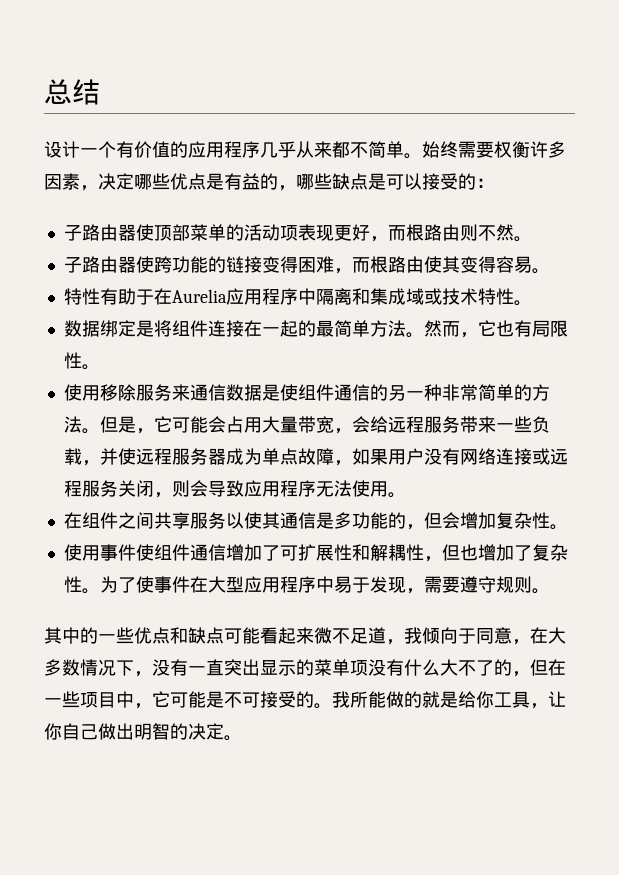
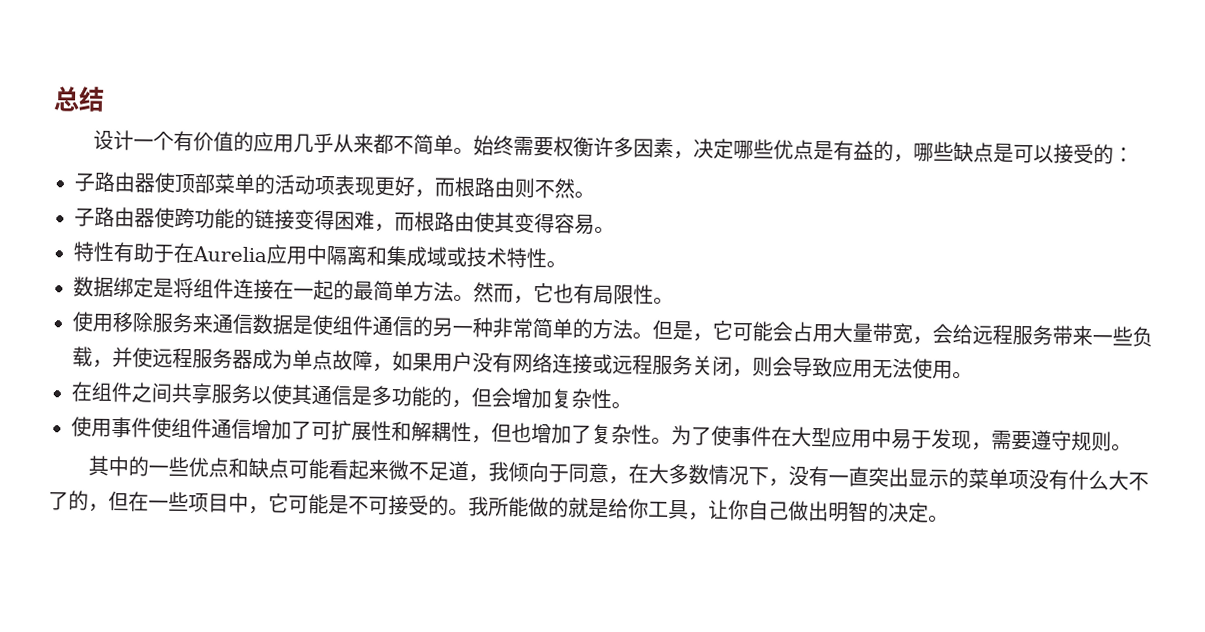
[224,141,260,158] 程序 -> (295, 143) none
[261,288,298,305] 程序 -> (307, 255) none
[279,480,316,497] 程序 -> (873, 368) none
[279,576,316,593] 程序 -> (872, 438) none

